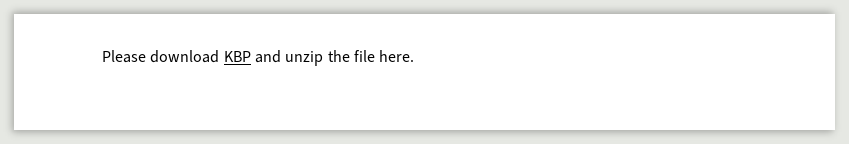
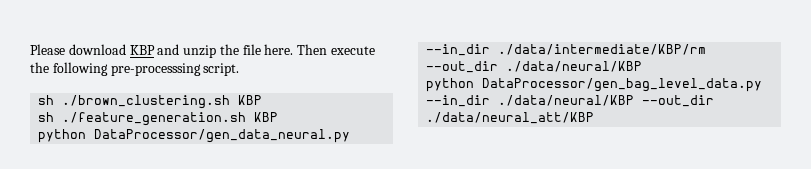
(415, 56) none -> [297,44,376,55] [30,62,240,76] [38,95,263,109] [38,112,279,126] [38,129,351,143] [426,44,707,56] [426,61,643,73] [426,78,763,92] [426,95,715,107] [426,112,595,124] Then execute the following pre-processsing script. // sh ./brown_clustering.sh KBP // sh ./feature_generation.sh KBP // python DataProcessor/gen_data_neural.py --in_dir ./data/intermediate/KBP/rm --out_dir ./data/neural/KBP // python DataProcessor/gen_bag_level_data.py --in_dir ./data/neural/KBP --out_dir ./data/neural_att/KBP

